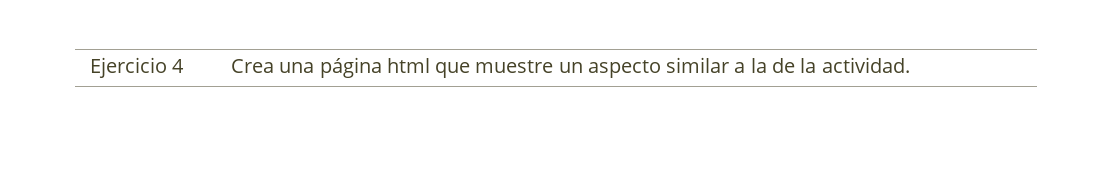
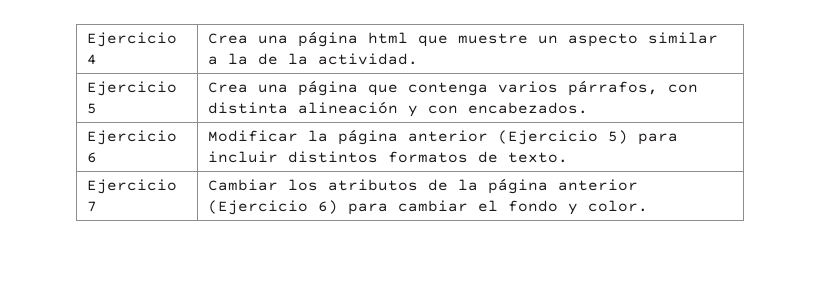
(910, 65) none -> [86,81,177,96] [86,103,97,114] [207,80,698,96] [207,101,588,117] [86,130,177,145] [86,152,97,163] [207,129,678,145] [207,151,568,163] [86,179,177,194] [86,201,97,212] [207,178,638,194] [207,200,648,215] // Ejercicio 5 | Crea una página que contenga varios párrafos, con distinta alineación y con encabezados. // Ejercicio 6 | Modificar la página anterior (Ejercicio 5) para incluir distintos formatos de texto. // Ejercicio 7 | Cambiar los atributos de la página anterior (Ejercicio 6) para cambiar el fondo y color.

